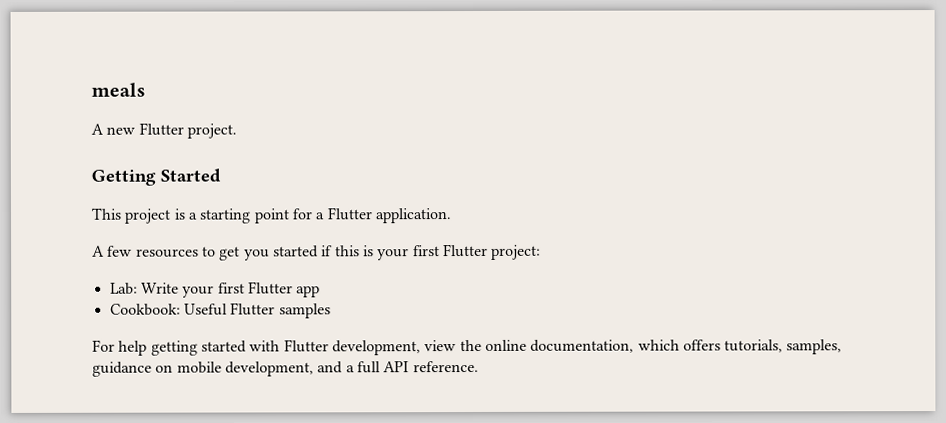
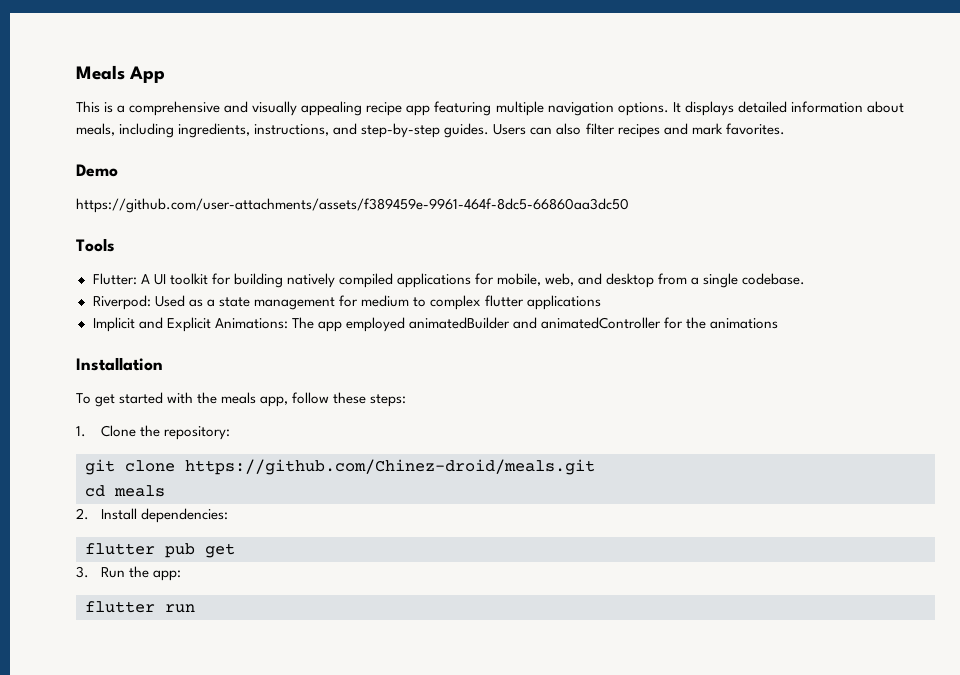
[91,82,146,97] [91,122,237,139] [91,168,221,186] [91,207,452,224] [92,243,542,261] [109,281,321,298] [109,302,331,319] [92,339,843,356] [92,360,479,377] meals // A new Flutter project. // Getting Started // This project is a starting point for a Flutter application. // A few resources to get you started if this is your first Flutter project: // Lab: Write your first Flutter app // Cookbook: Useful Flutter samples // For help getting started with Flutter development, view the online documentation, which offers tutorials, samples, guidance on mobile development, and a full API reference. -> [76,65,166,83] [76,101,904,116] [76,123,785,138] [76,164,118,177] [76,198,629,213] [76,238,115,252] [92,273,806,288] [92,295,602,310] [92,317,779,332] [76,357,163,371] [76,392,407,407] [76,425,230,440] [85,459,595,475] [85,485,165,497] [76,508,228,523] [85,543,235,558] [76,566,181,581] [85,601,195,613] Meals App // This is a comprehensive and visually appealing recipe app featuring multiple navigation options. It displays detailed information about meals, including ingredients, instructions, and step-by-step guides. Users can also filter recipes and mark favorites. // Demo // https://github.com/user-attachments/assets/f389459e-9961-464f-8dc5-66860aa3dc50 // Tools // Flutter: A UI toolkit for building natively compiled applications for mobile, web, and desktop from a single codebase. // Riverpod: Used as a state management for medium to complex flutter applications // Implicit and Explicit Animations: The app employed animatedBuilder and animatedController for the animations // Installation // To get started with the meals app, follow these steps: // 1. Clone the repository: // git clone https://github.com/Chinez-droid/meals.git // cd meals // 2. Install dependencies: // flutter pub get // 3. Run the app: // flutter run

